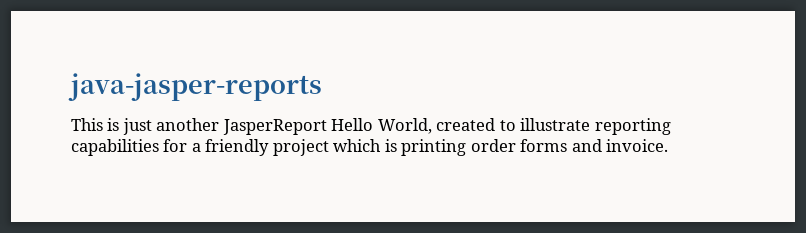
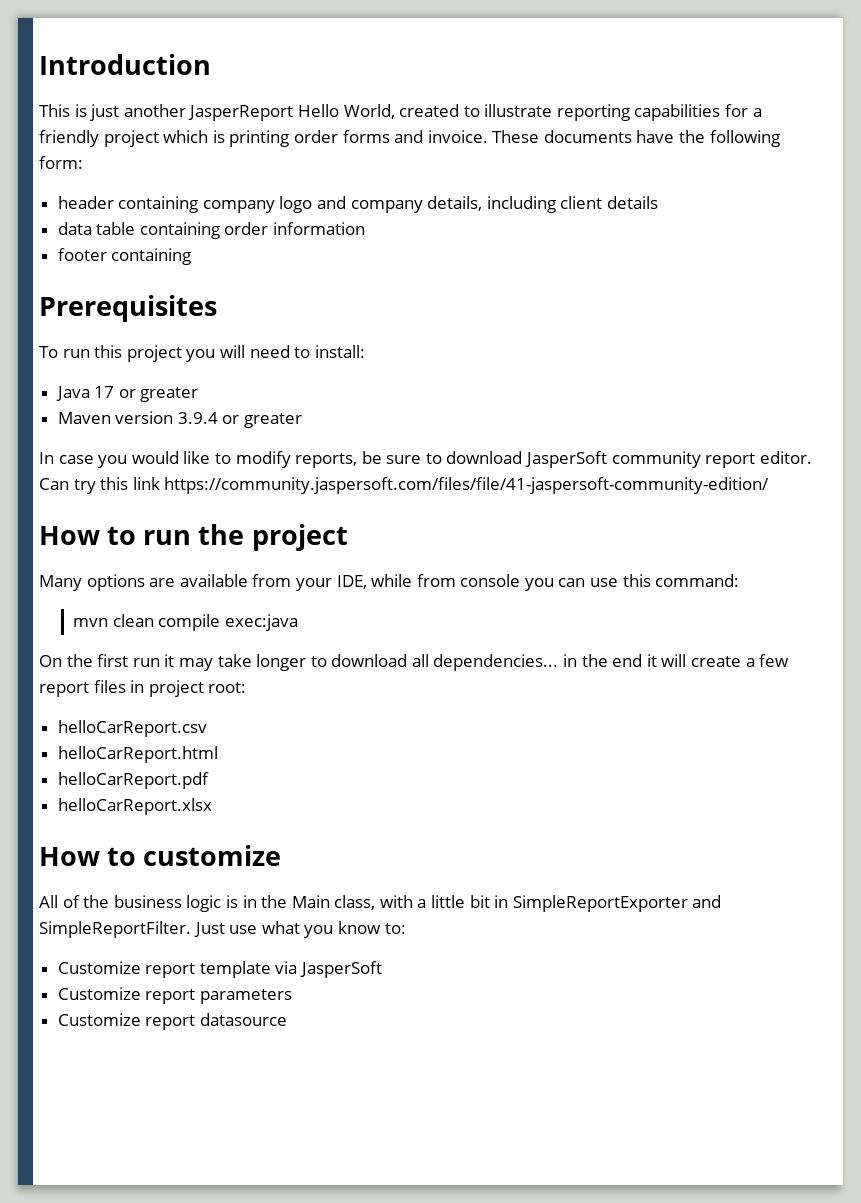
[68,73,322,101] java-jasper-reports -> [39,54,211,75] Introduction
(669, 145) none -> [492,130,780,147] [39,156,83,169] [57,196,659,213] [57,222,366,239] [57,248,192,265] [39,295,217,322] [39,345,365,362] [55,386,199,402] [57,411,303,428] [39,451,812,468] [39,477,770,494] [39,524,348,551] [39,574,740,591] [72,614,298,631] [39,654,790,671] [39,680,247,697] [57,720,207,737] [57,746,218,763] [57,772,209,789] [57,798,212,815] [39,845,282,866] [39,895,722,912] [39,921,406,938] [57,961,383,978] [57,987,292,1004] [57,1013,287,1030] These documents have the following form: // header containing company logo and company details, including client details // data table containing order information // footer containing // Prerequisites // To run this project you will need to install: // Java 17 or greater // Maven version 3.9.4 or greater // In case you would like to modify reports, be sure to download JasperSoft community report editor. Can try this link https://community.jaspersoft.com/files/file/41-jaspersoft-community-edition/ // How to run the project // Many options are available from your IDE, while from console you can use this command: // mvn clean compile exec:java // On the first run it may take longer to download all dependencies... in the end it will create a few report files in project root: // helloCarReport.csv // helloCarReport.html // helloCarReport.pdf // helloCarReport.xlsx // How to customize // All of the business logic is in the Main class, with a little bit in SimpleReportExporter and SimpleReportFilter. Just use what you know to: // Customize report template via JasperSoft // Customize report parameters // Customize report datasource

